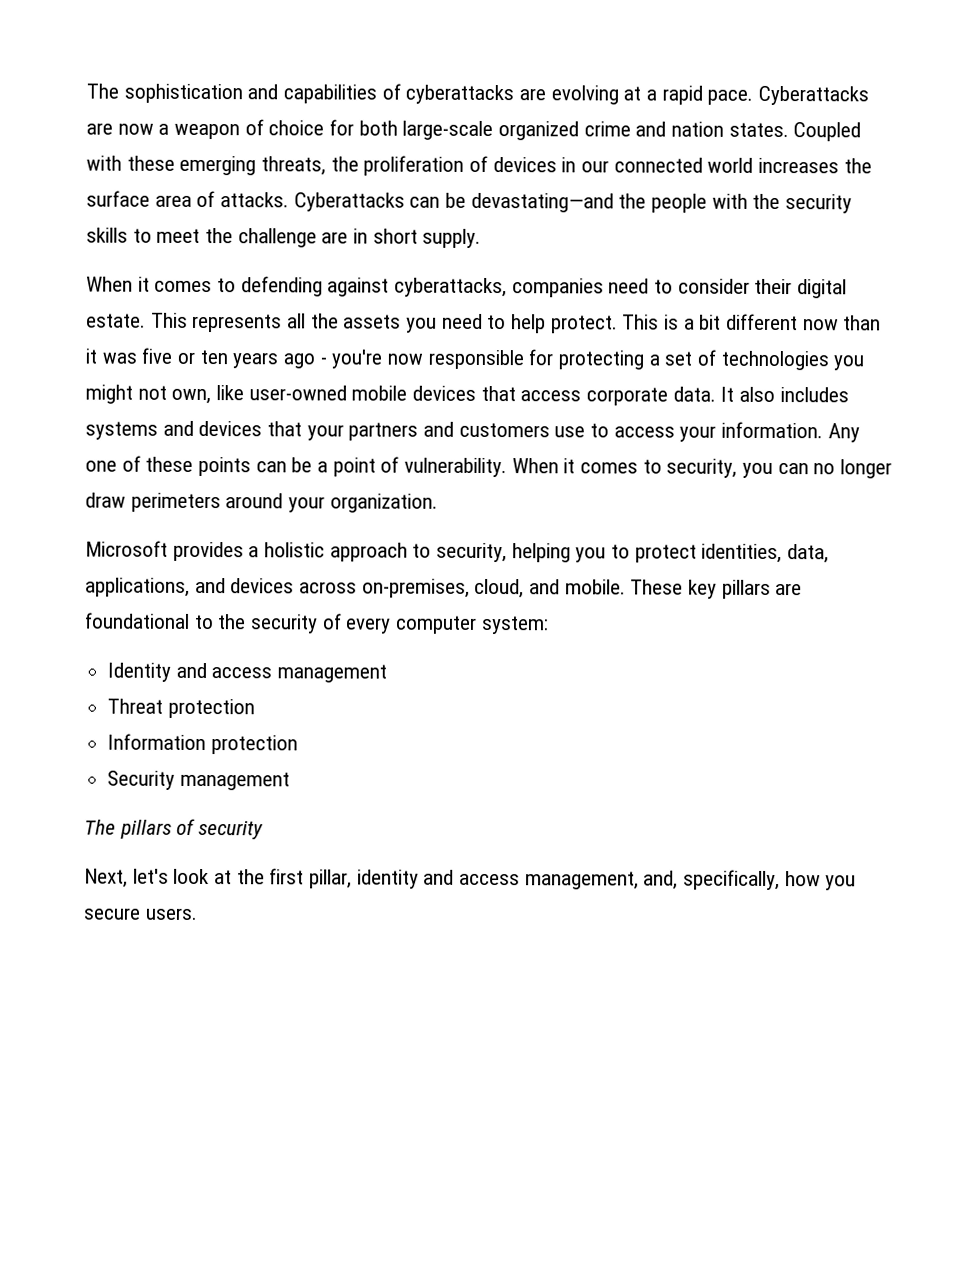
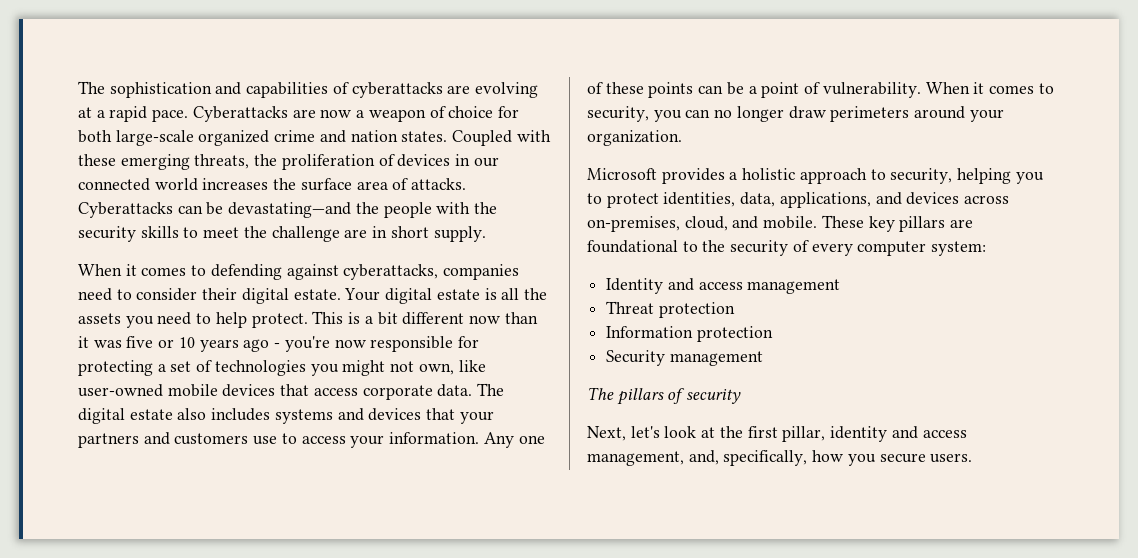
[150,312,283,333] This represents -> [344,288,497,304] Your digital estate is
[199,349,228,365] ten -> [178,337,195,348] 10
[720,386,735,402] It -> [477,383,505,396] [78,408,173,424] The digital estate

